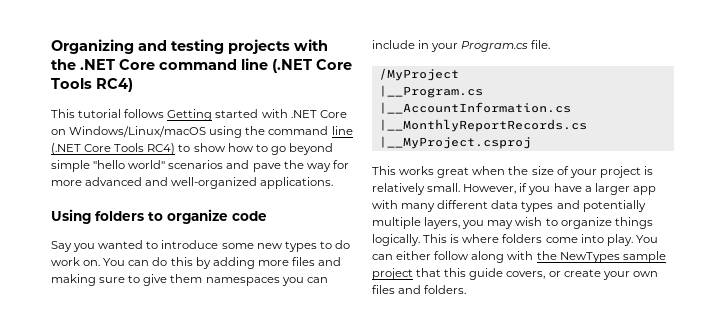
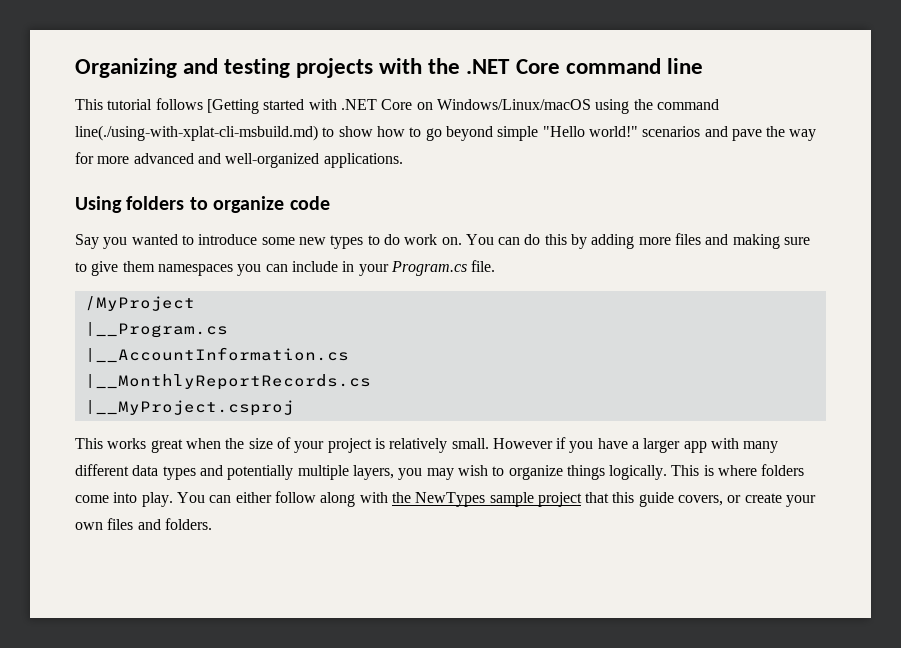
[272,59,352,73] [51,78,133,92] (.NET Core Tools RC4) -> (703, 66) none
[167,109,213,121] Getting -> [206,99,259,114] [Getting
[331,126,353,135] [51,143,176,155] line (.NET Core Tools RC4) -> [75,125,318,141] line(./using-with-xplat-cli-msbuild.md)
[93,160,166,169] "hello world" -> [542,126,638,137] "Hello world!"
[463,184,517,194] However, -> [492,438,553,449] However

